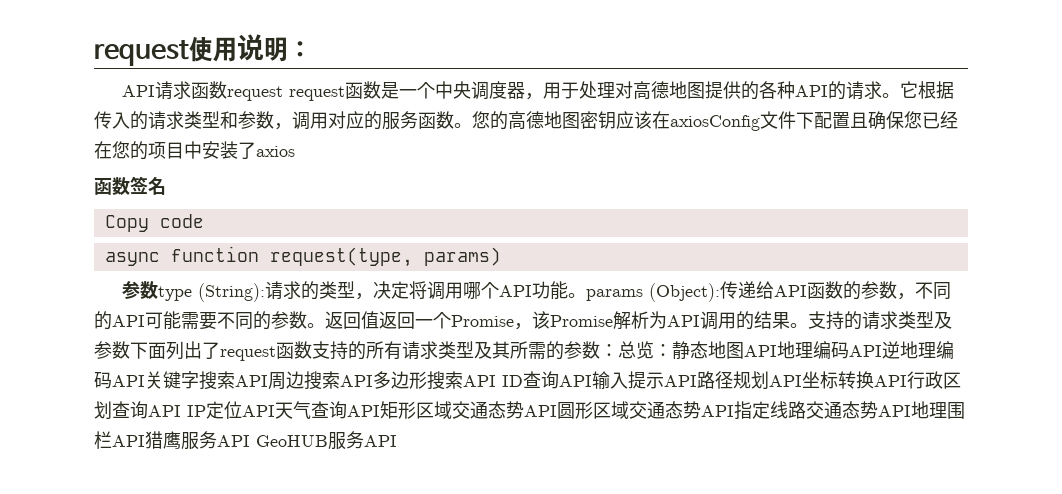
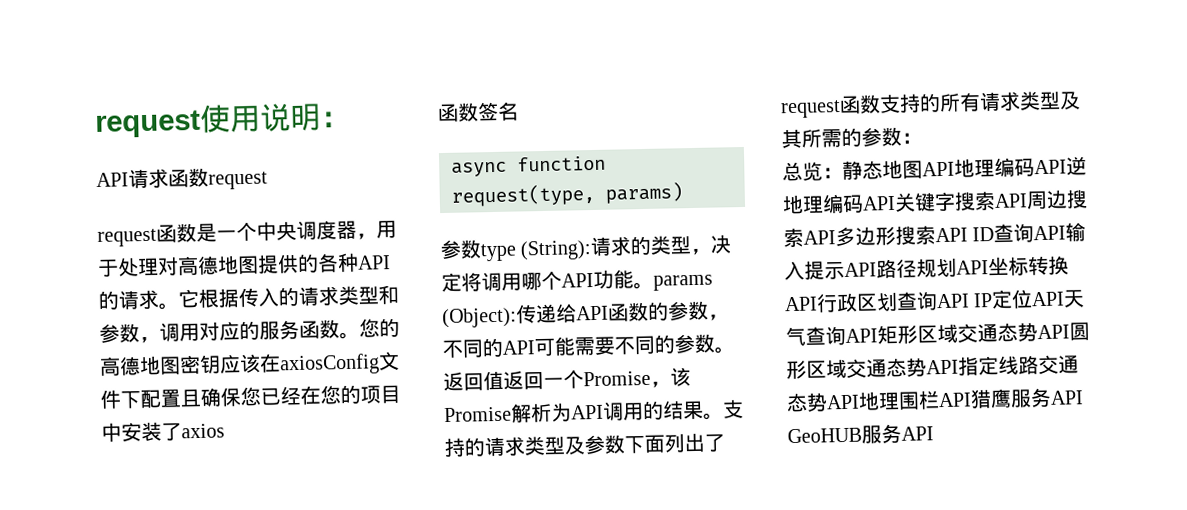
(283, 93) none -> (268, 180) //
[104,214,204,232] // Copy code -> (519, 111) none
(618, 350) none -> (922, 138) //

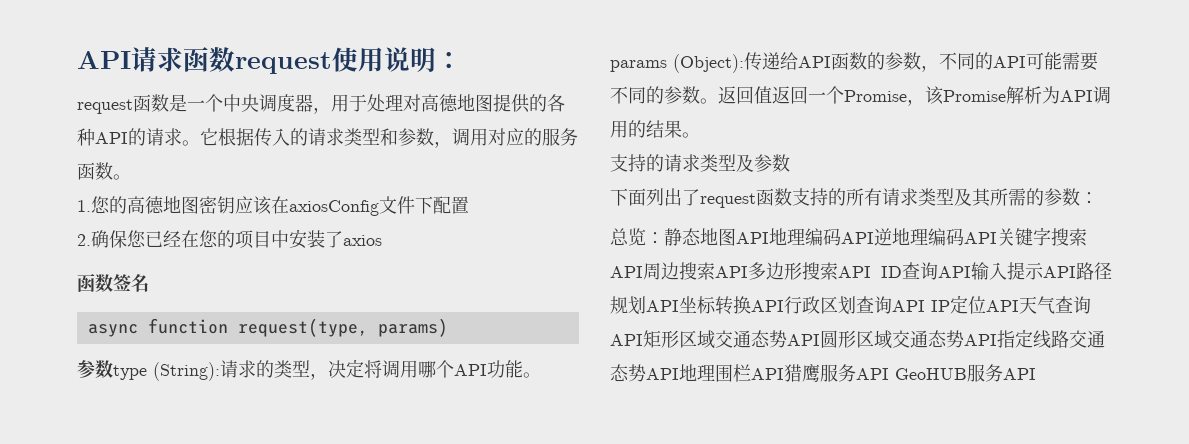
(95, 123) none -> [77,47,235,72] API请求函数
[96,167,268,190] // API请求函数request -> (462, 60) none
(360, 335) none -> [77,200,91,212] // 1.
[180,388,201,408] 且 -> [77,234,91,246] // 2.
(724, 416) none -> (700, 135) //
(625, 444) none -> (790, 163) //

